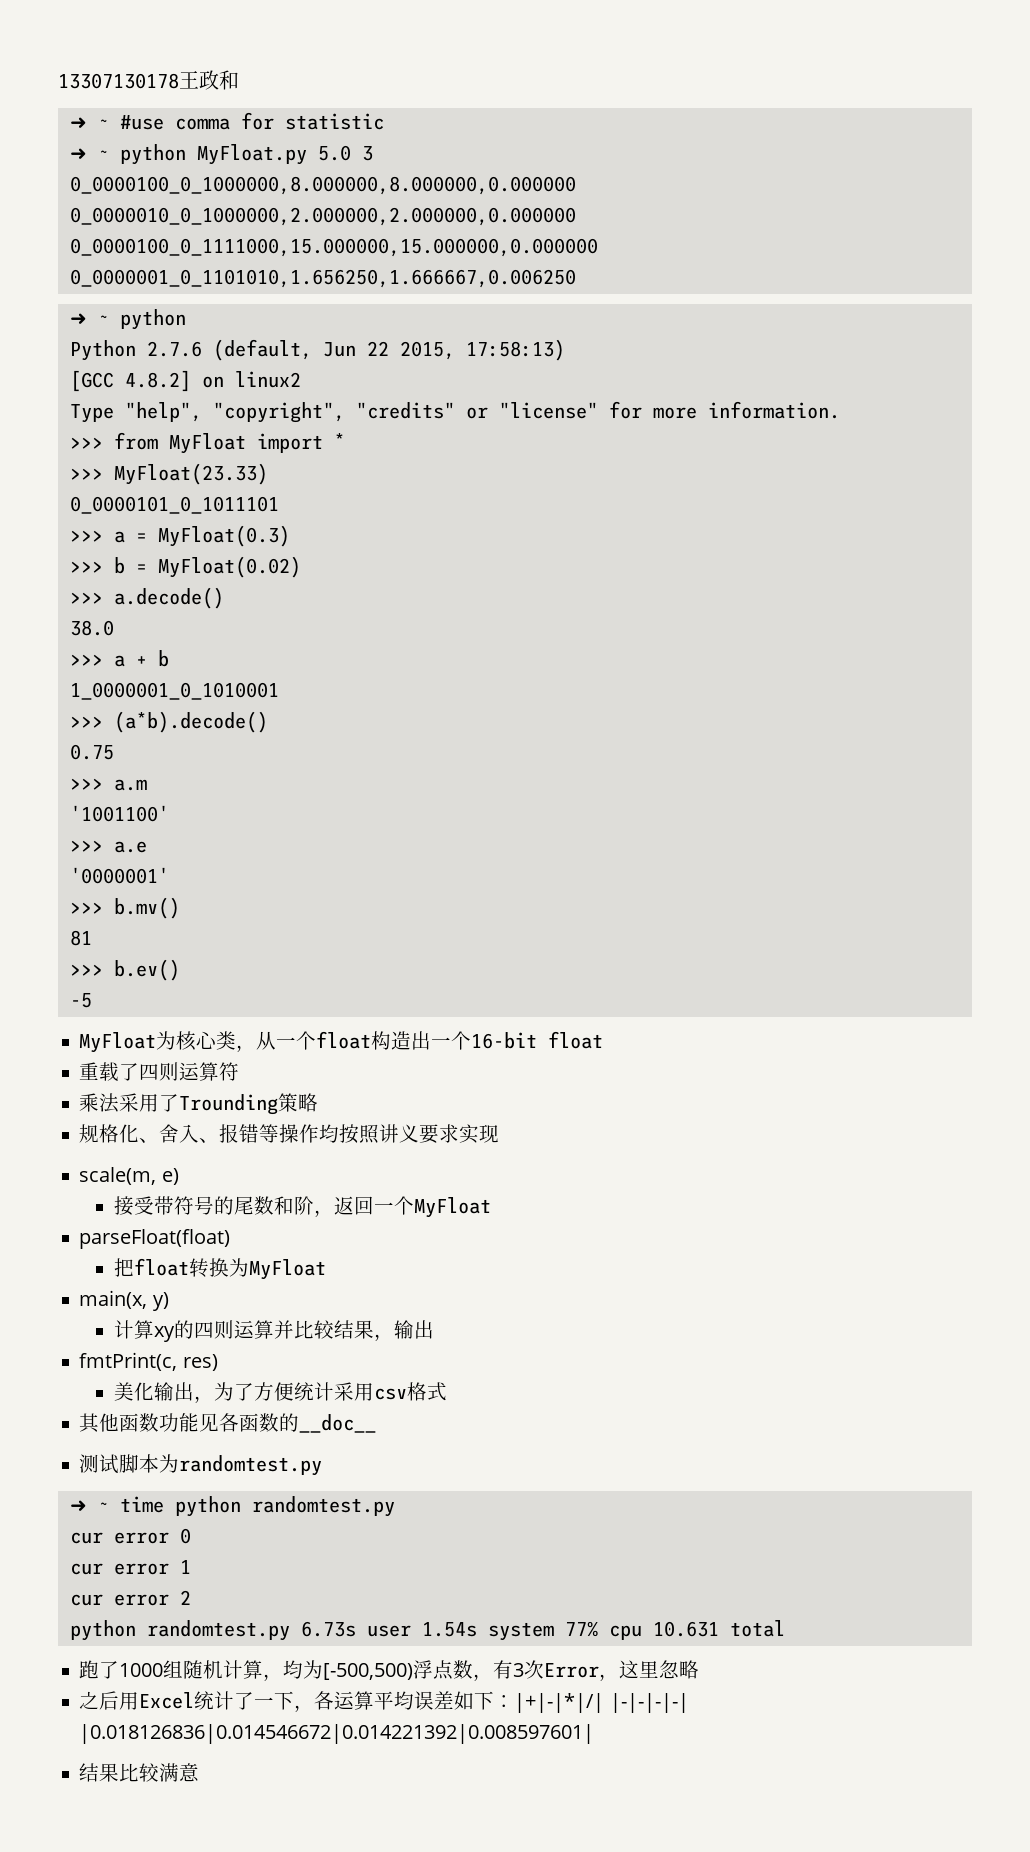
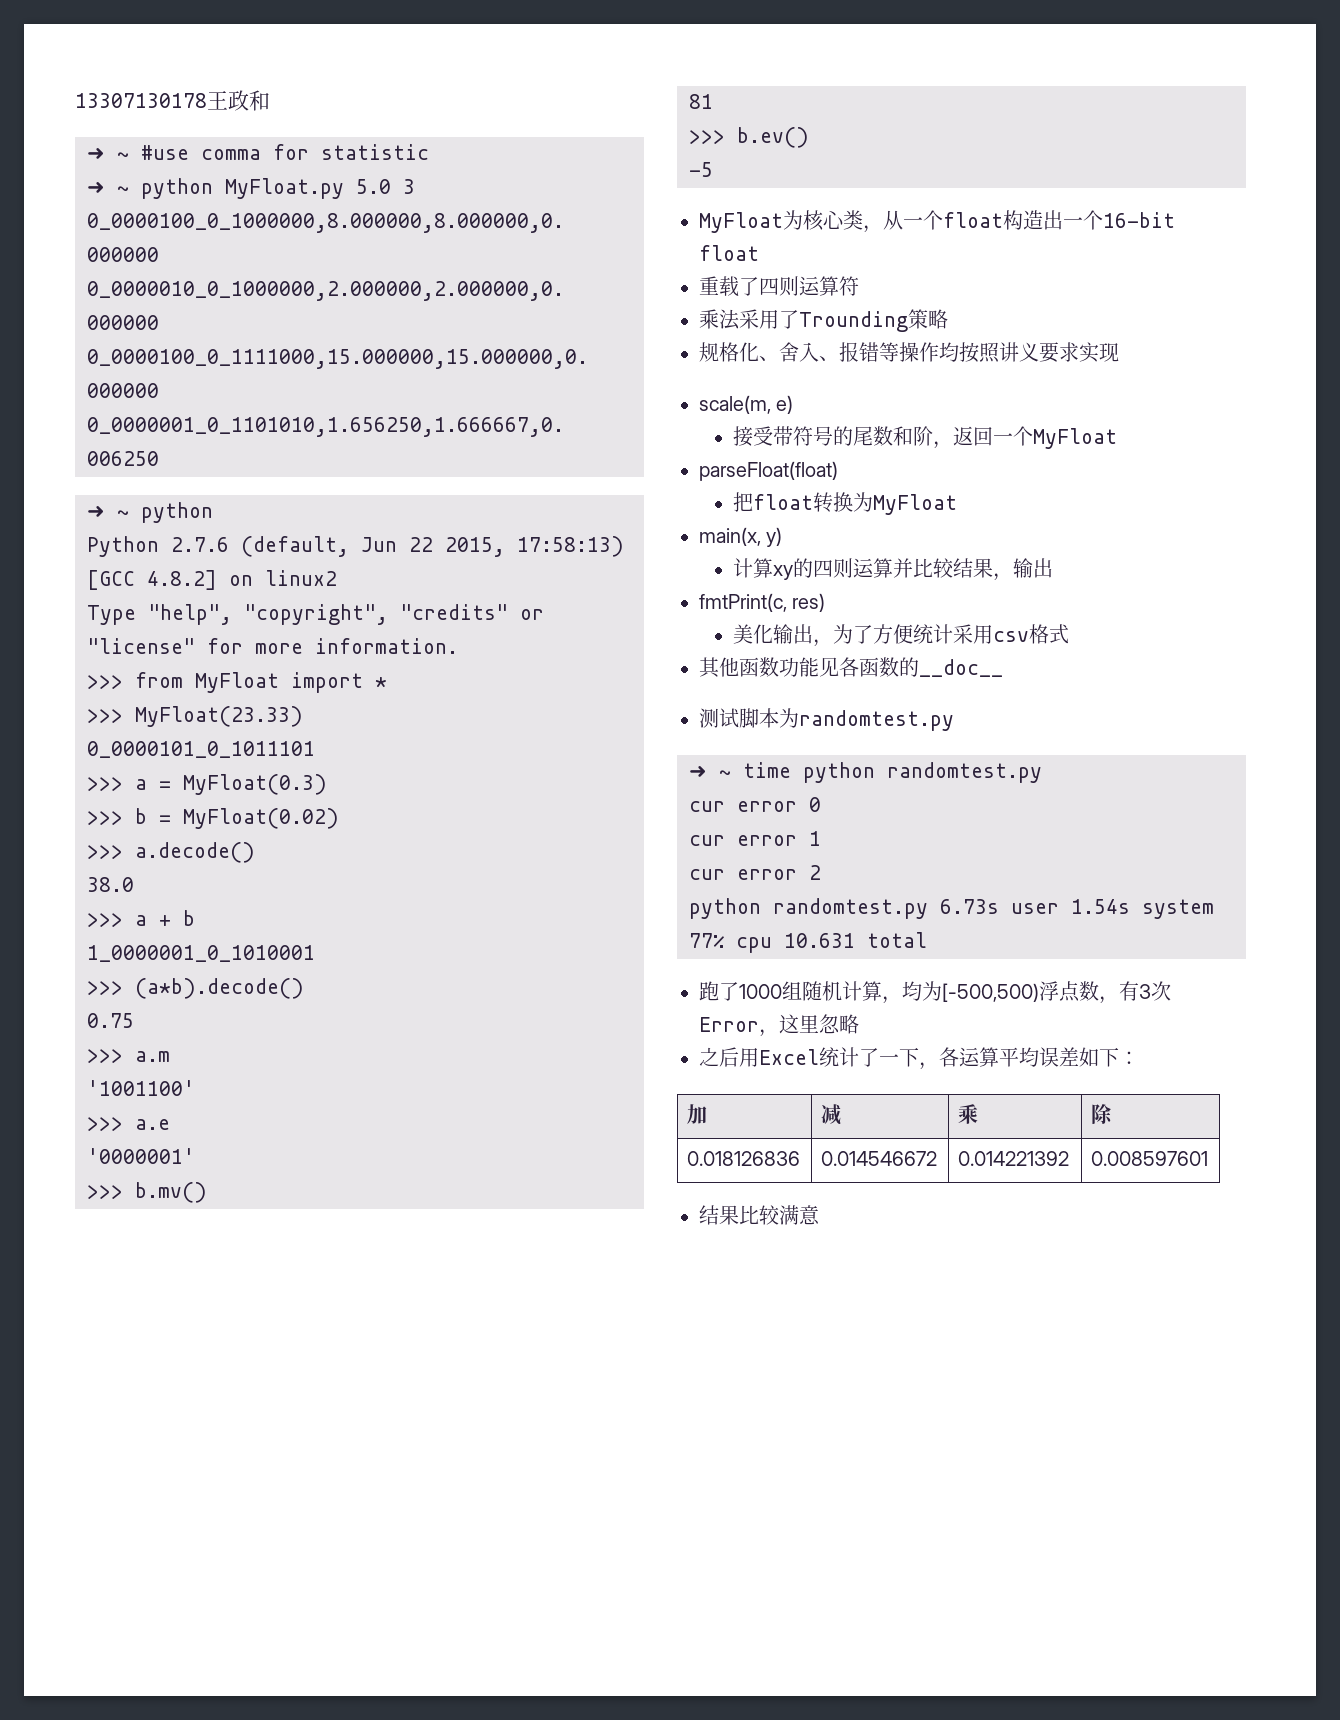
[514,1693,689,1713] [79,1724,595,1744] |+|-|*|/| |-|-|-|-| |0.018126836|0.014546672|0.014221392|0.008597601| -> [687,1104,708,1124] [821,1104,842,1125] [958,1104,979,1124] [1091,1104,1114,1125] [687,1151,801,1166] [821,1151,938,1166] [958,1151,1070,1166] [1091,1151,1209,1166] // 加 | 减 | 乘 | 除 // 0.018126836 | 0.014546672 | 0.014221392 | 0.008597601

